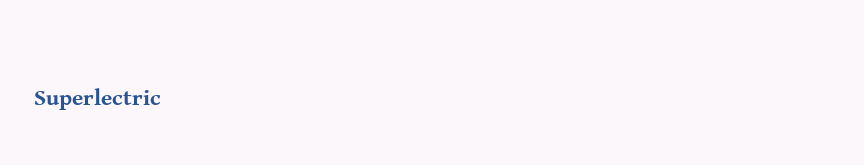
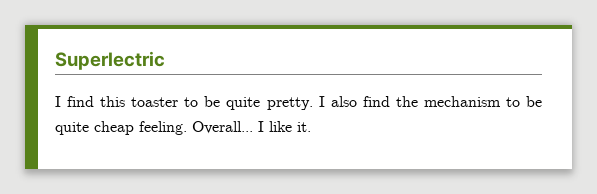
(161, 99) none -> [55,96,542,110] [55,121,311,135] // I find this toaster to be quite pretty. I also find the mechanism to be quite cheap feeling. Overall... I like it.

